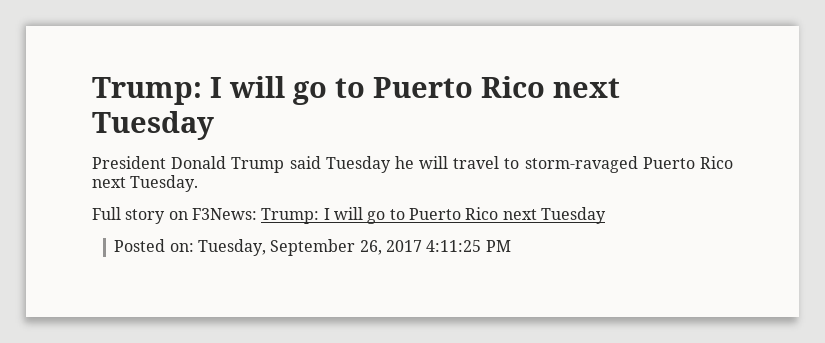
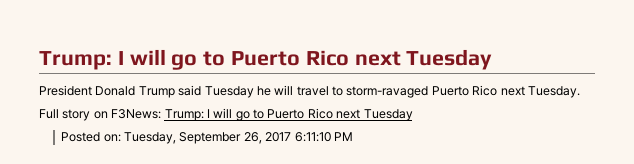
[426,240,482,252] 4:11:25 -> [294,132,331,142] 6:11:10

